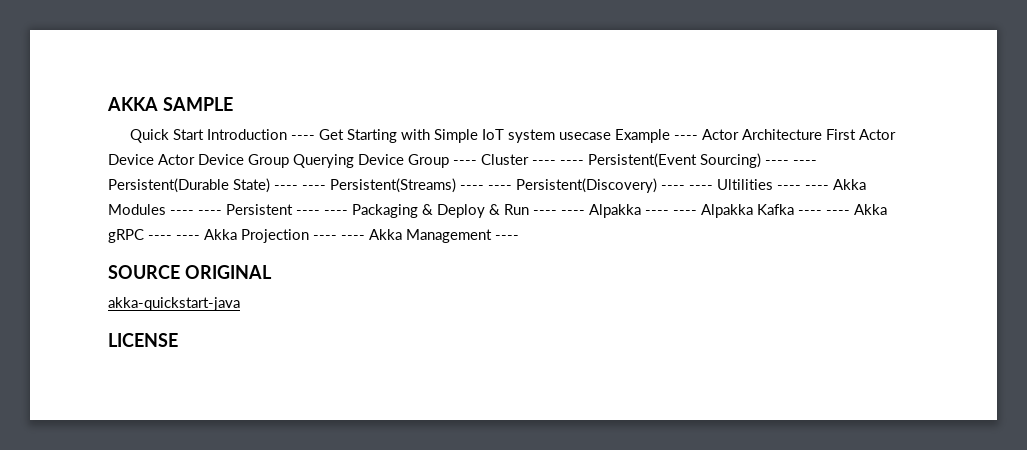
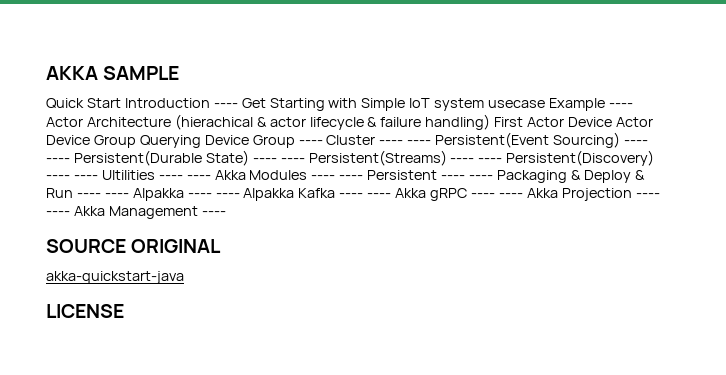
(823, 134) none -> [174,114,491,130] (hierachical & actor lifecycle & failure handling)

